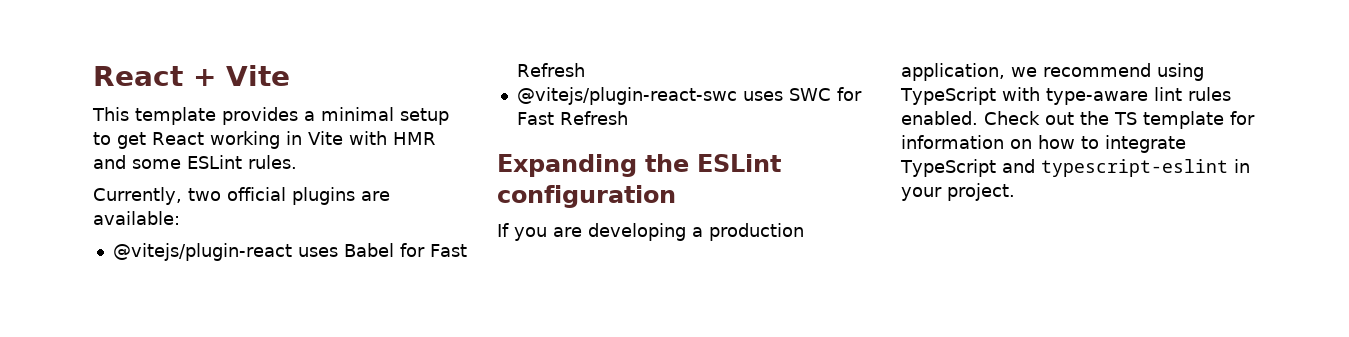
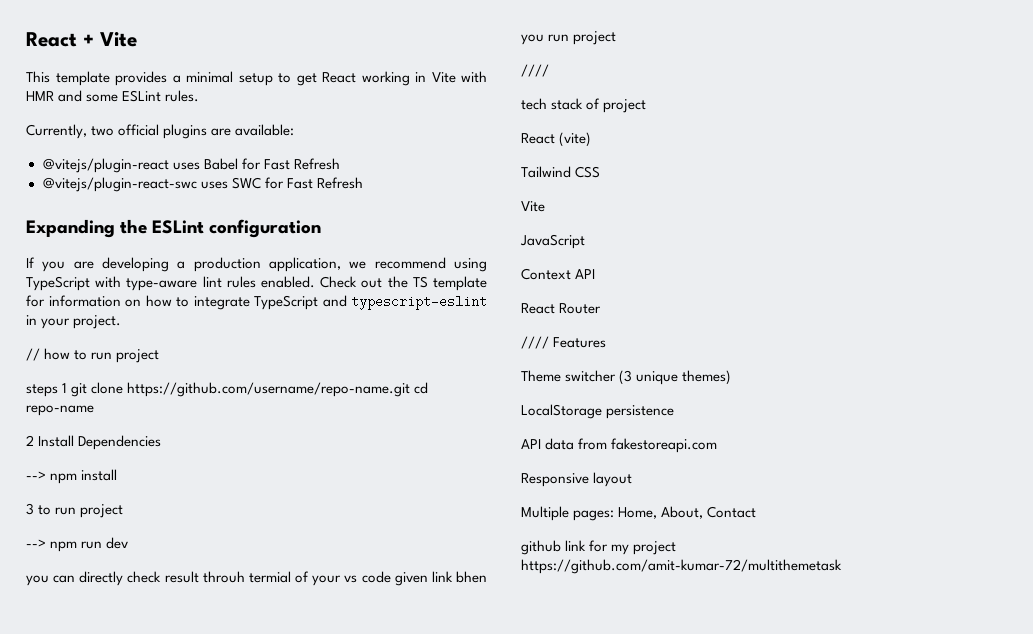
(1015, 192) none -> [26,348,160,363] [26,382,429,397] [26,405,94,416] [26,435,162,450] [26,469,118,484] [26,503,124,518] [26,537,129,552] [26,571,487,586] [521,31,617,45] [521,64,549,77] [521,98,647,113] [521,132,592,147] [521,166,601,178] [521,201,545,212] [520,234,585,249] [521,268,596,280] [521,303,602,314] [521,336,607,349] [521,370,732,385] [521,404,675,419] [521,438,718,453] [521,472,633,487] [521,506,757,521] [521,540,677,555] [521,559,842,574] // // how to run project // steps 1 git clone https://github.com/username/repo-name.git cd repo-name // 2 Install Dependencies // --> npm install // 3 to run project // --> npm run dev // you can directly check result throuh termial of your vs code given link bhen you run project // //// // tech stack of project // React (vite) // Tailwind CSS // Vite // JavaScript // Context API // React Router // //// Features // Theme switcher (3 unique themes) // LocalStorage persistence // API data from fakestoreapi.com // Responsive layout // Multiple pages: Home, About, Contact // github link for my project https://github.com/amit-kumar-72/multithemetask

